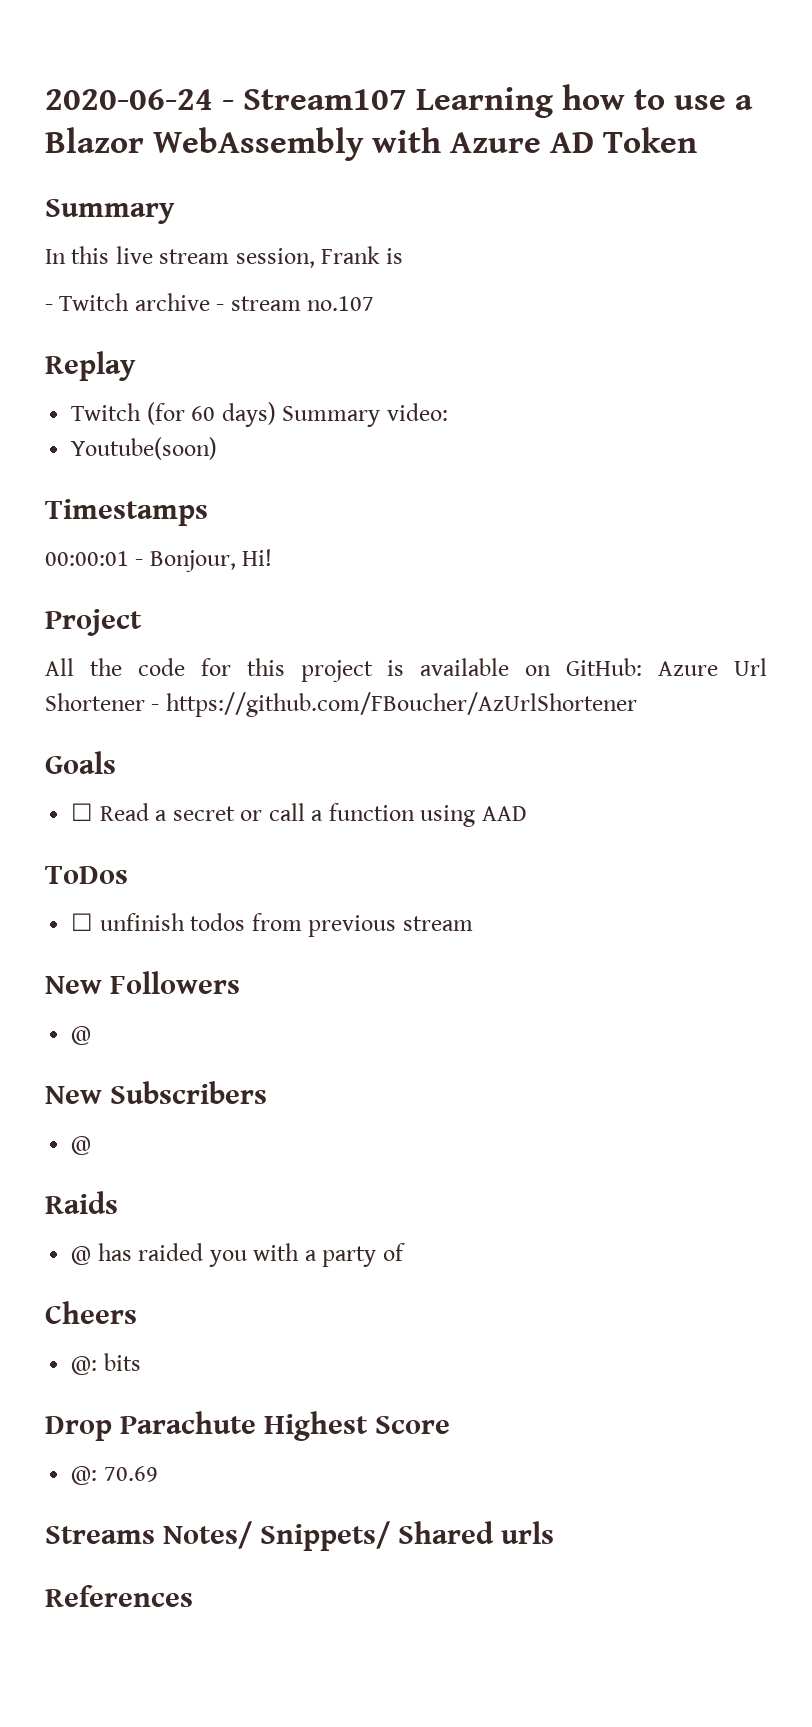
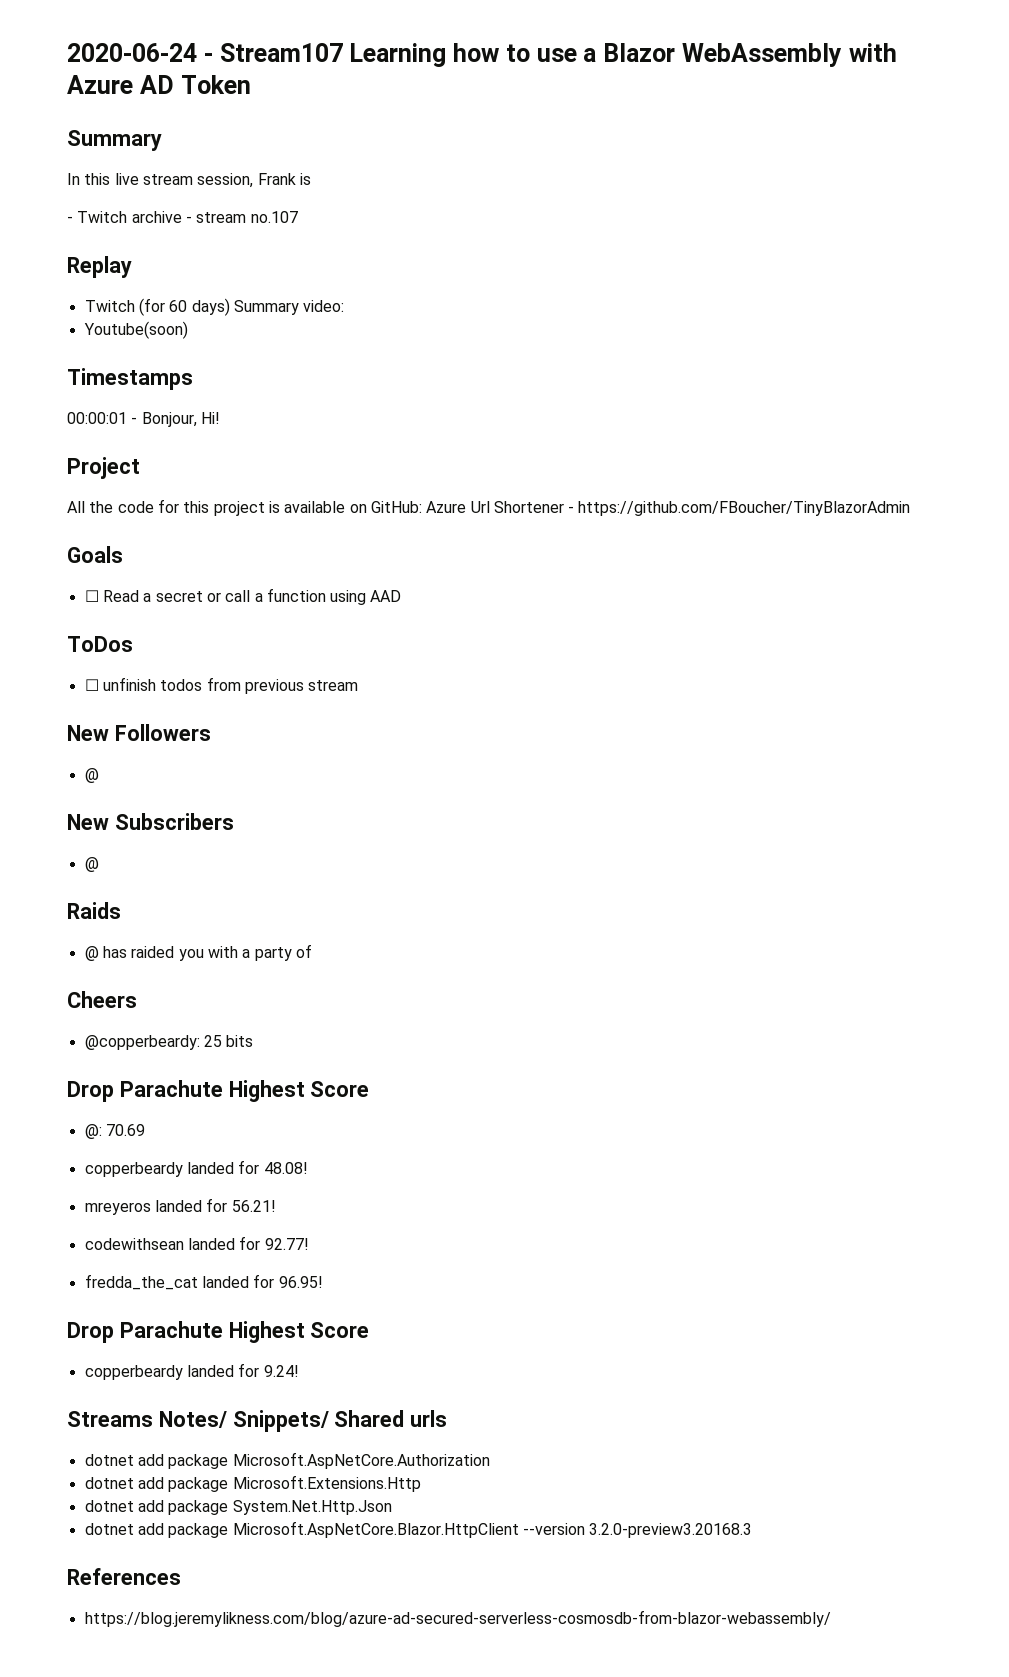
[165,692,637,717] https://github.com/FBoucher/AzUrlShortener -> [578,501,911,516] https://github.com/FBoucher/TinyBlazorAdmin
[71,1356,98,1375] @: -> [84,1035,222,1050] @copperbeardy: 25
(158, 1474) none -> [84,1160,308,1177] [84,1198,276,1215] [84,1236,309,1250] [84,1274,323,1290] [67,1321,370,1343] [84,1363,299,1380] // copperbeardy landed for 48.08! // mreyeros landed for 56.21! // codewithsean landed for 92.77! // fredda_the_cat landed for 96.95! // Drop Parachute Highest Score // copperbeardy landed for 9.24!
(555, 1532) none -> [84,1452,490,1469] [84,1475,421,1492] [84,1500,392,1515] [84,1521,753,1538] // dotnet add package Microsoft.AspNetCore.Authorization // dotnet add package Microsoft.Extensions.Http // dotnet add package System.Net.Http.Json // dotnet add package Microsoft.AspNetCore.Blazor.HttpClient --version 3.2.0-preview3.20168.3
(193, 1596) none -> [84,1610,831,1627] // https://blog.jeremylikness.com/blog/azure-ad-secured-serverless-cosmosdb-from-blazor-webassembly/

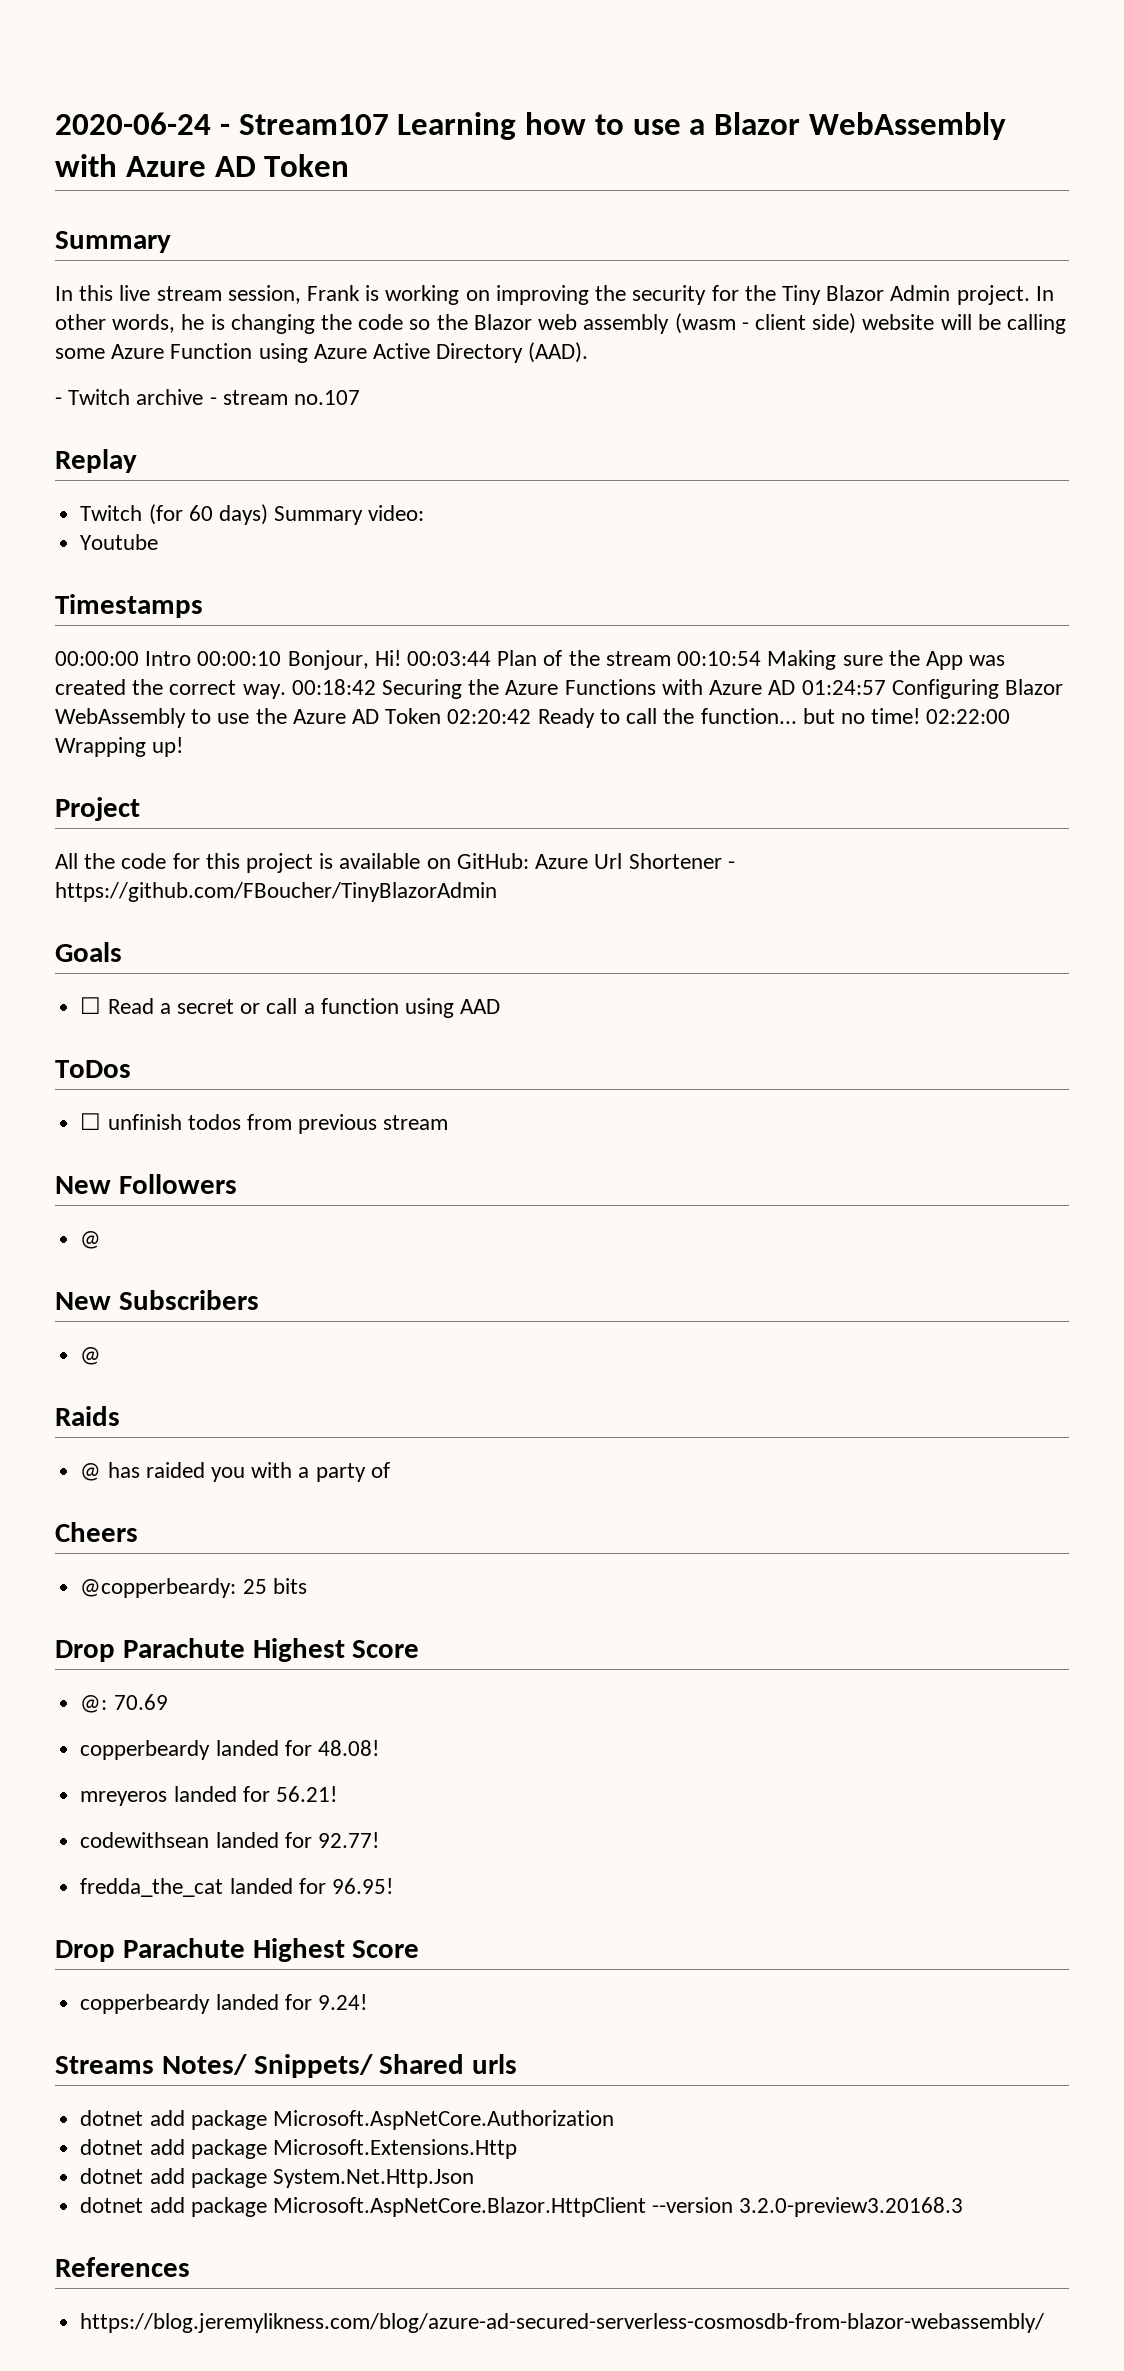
(311, 179) none -> [385,285,1054,305] [55,313,1066,334] [55,342,589,363] working on improving the security for the Tiny Blazor Admin project. In other words, he is changing the code so the Blazor web assembly (wasm - client side) website will be calling some Azure Function using Azure Active Directory (AAD).
[83,321,188,339] Youtube(soon) -> [80,534,159,550] Youtube
[67,412,138,424] 00:00:01 - -> [55,651,282,666] 00:00:00 Intro 00:00:10
(220, 418) none -> [407,650,1006,670] [55,679,1063,699] [55,708,1011,728] [55,737,184,757] 00:03:44 Plan of the stream 00:10:54 Making sure the App was created the correct way. 00:18:42 Securing the Azure Functions with Azure AD 01:24:57 Configuring Blazor WebAssembly to use the Azure AD Token 02:20:42 Ready to call the function... but no time! 02:22:00 Wrapping up!

